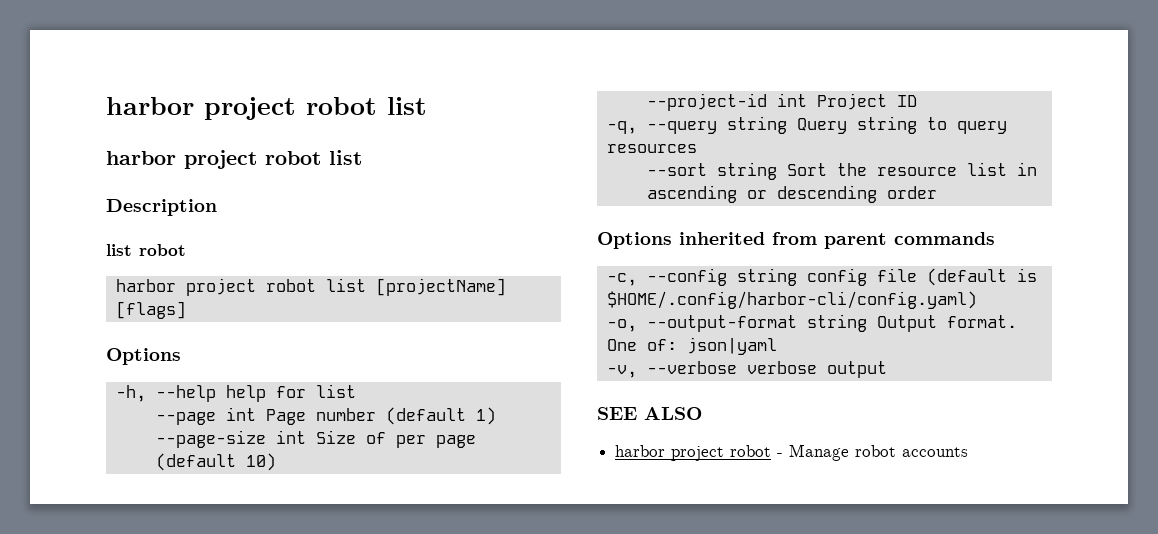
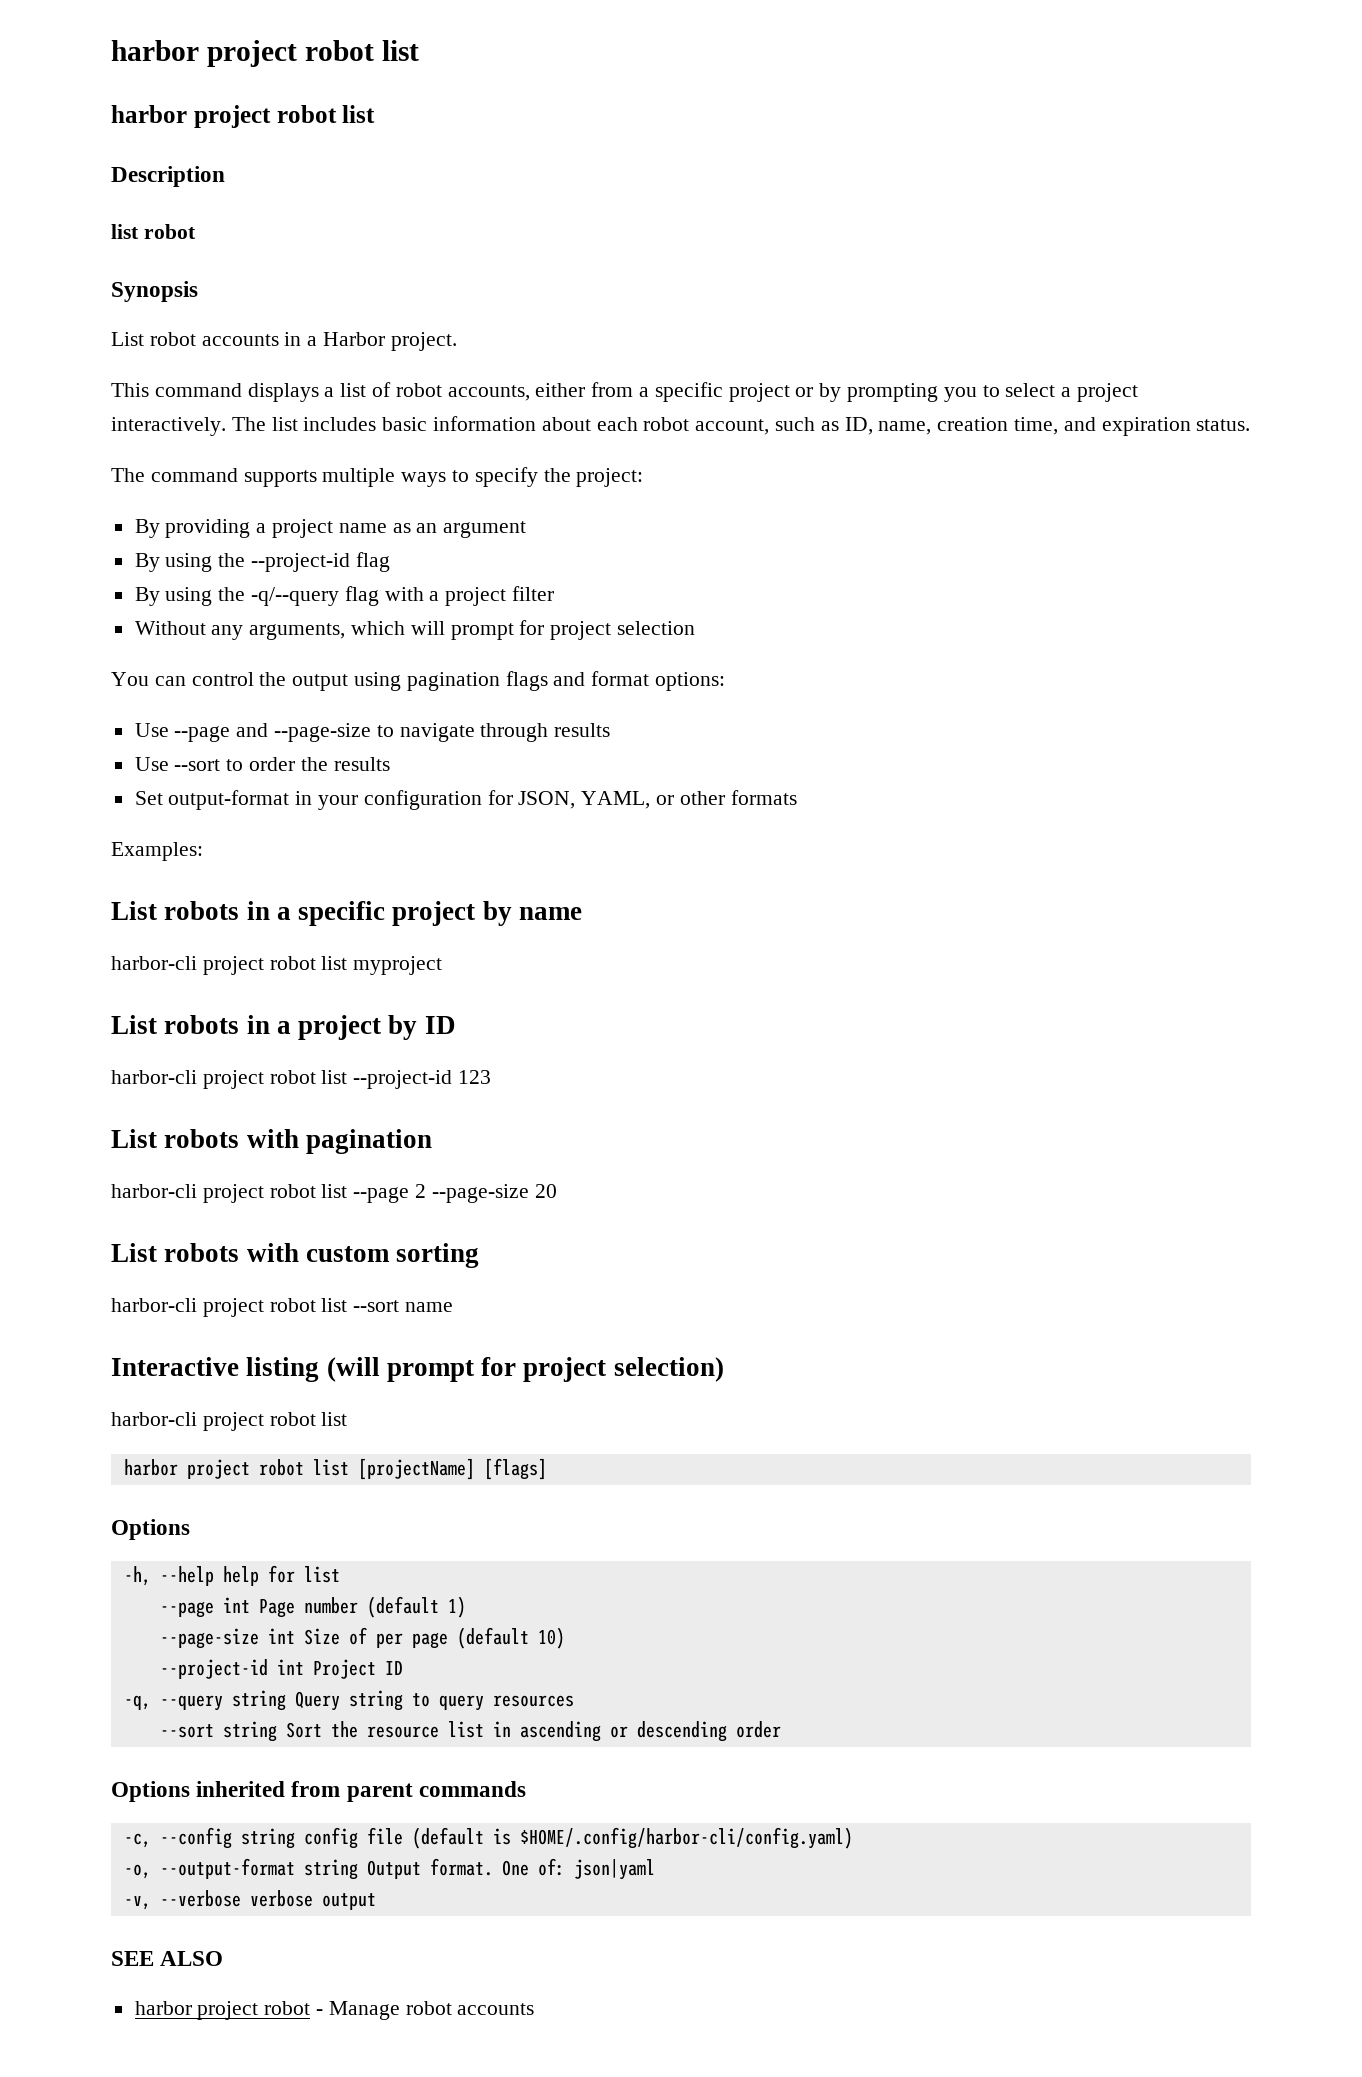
(186, 250) none -> [111,281,198,302] [111,332,457,351] [111,382,1139,402] [111,416,1251,436] [111,467,644,487] [134,519,527,538] [134,552,390,572] [134,586,555,606] [134,620,696,640] [111,671,726,691] [134,723,611,742] [134,757,390,771] [134,790,797,810] [111,842,203,861] [111,901,583,926] [111,956,443,975] [111,1015,456,1040] [111,1070,492,1089] [111,1129,432,1154] [111,1184,557,1203] [111,1243,480,1268] [111,1298,454,1317] [111,1357,724,1382] [111,1412,348,1431] // Synopsis // List robot accounts in a Harbor project. // This command displays a list of robot accounts, either from a specific project or by prompting you to select a project interactively. The list includes basic information about each robot account, such as ID, name, creation time, and expiration status. // The command supports multiple ways to specify the project: // By providing a project name as an argument // By using the --project-id flag // By using the -q/--query flag with a project filter // Without any arguments, which will prompt for project selection // You can control the output using pagination flags and format options: // Use --page and --page-size to navigate through results // Use --sort to order the results // Set output-format in your configuration for JSON, YAML, or other formats // Examples: // List robots in a specific project by name // harbor-cli project robot list myproject // List robots in a project by ID // harbor-cli project robot list --project-id 123 // List robots with pagination // harbor-cli project robot list --page 2 --page-size 20 // List robots with custom sorting // harbor-cli project robot list --sort name // Interactive listing (will prompt for project selection) // harbor-cli project robot list

